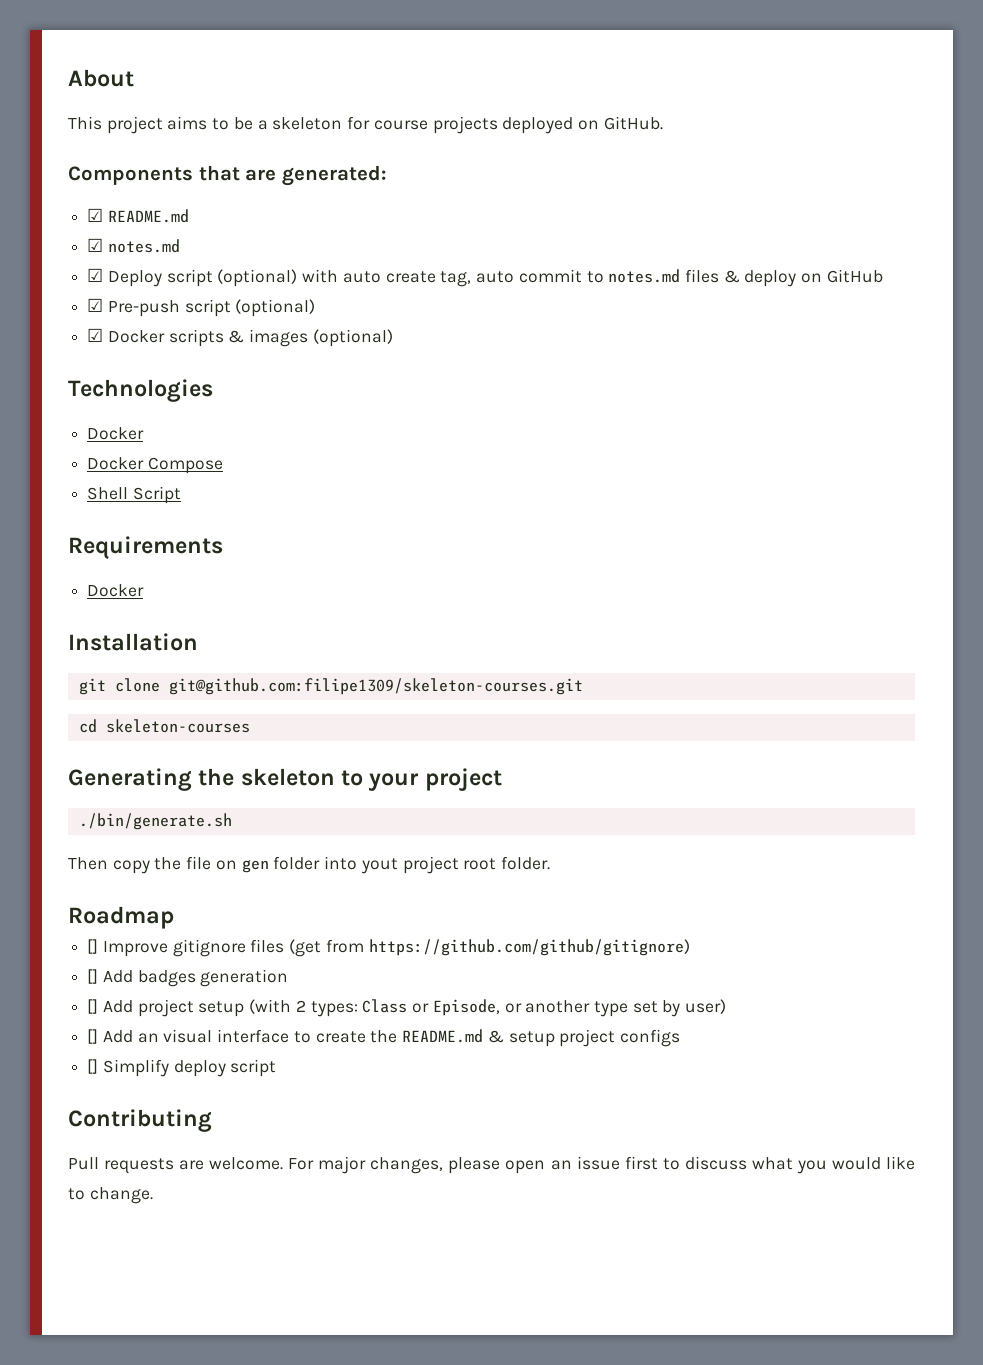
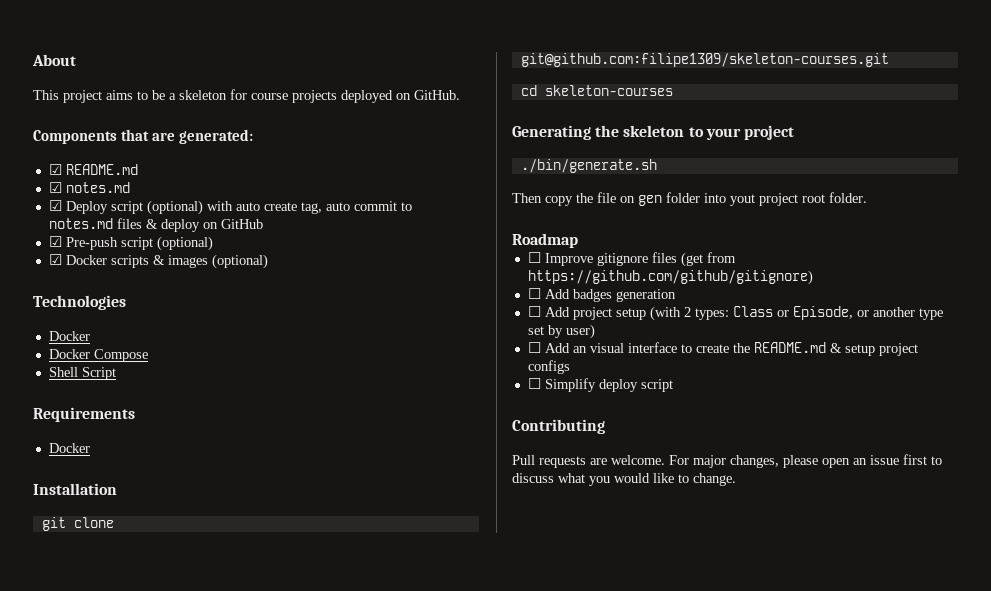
[87,939,99,954] [] -> [527,252,541,263] ☐
[87,969,99,984] [] -> [527,288,541,299] ☐
[87,999,99,1014] [] -> [527,306,541,317] ☐
[87,1029,99,1044] [] -> [527,342,541,353] ☐
[87,1059,99,1074] [] -> [527,378,541,389] ☐

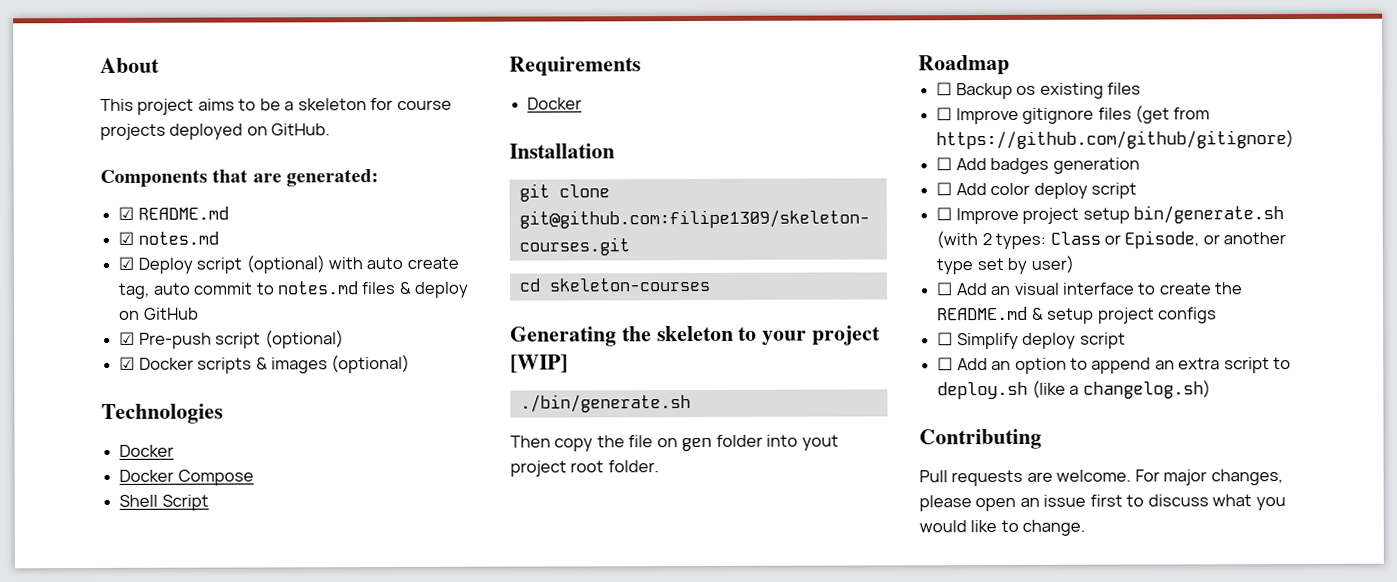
(794, 132) none -> [510,354,568,373] [WIP]
(578, 240) none -> [936,82,1141,100] // ☐ Backup os existing files
(570, 312) none -> [990,182,1137,199] [936,207,1019,225] color deploy script // ☐ Improve
(646, 314) none -> [1132,205,1284,224] bin/generate.sh
(673, 385) none -> [937,357,1292,374] [937,380,1211,400] // ☐ Add an option to append an extra script to deploy.sh (like a changelog.sh)

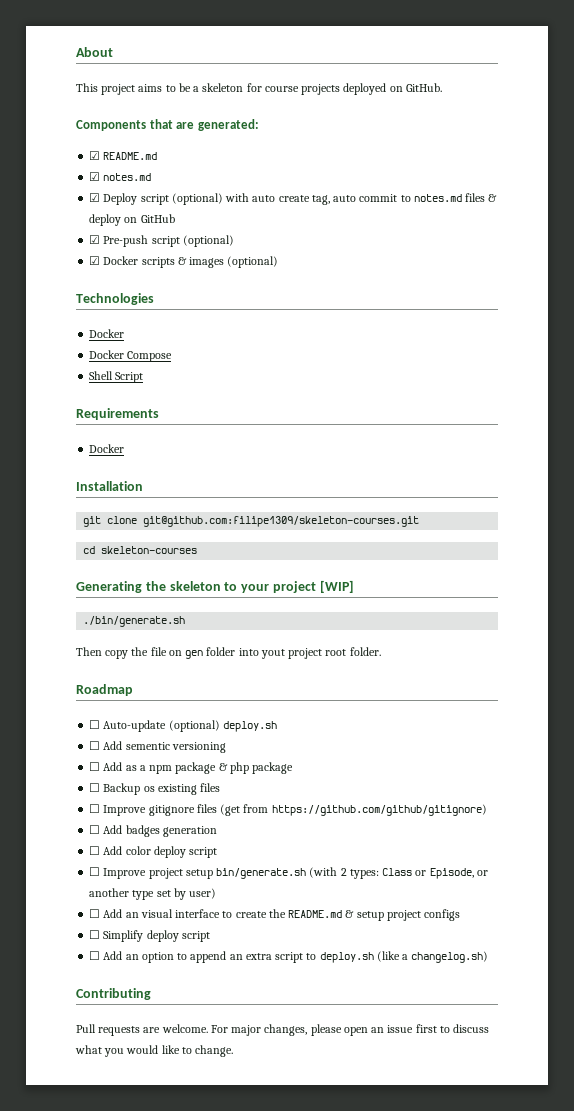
(1010, 65) none -> [89,720,277,732] [89,741,226,753] [89,762,294,774] // ☐ Auto-update (optional) deploy.sh // ☐ Add sementic versioning // ☐ Add as a npm package & php package

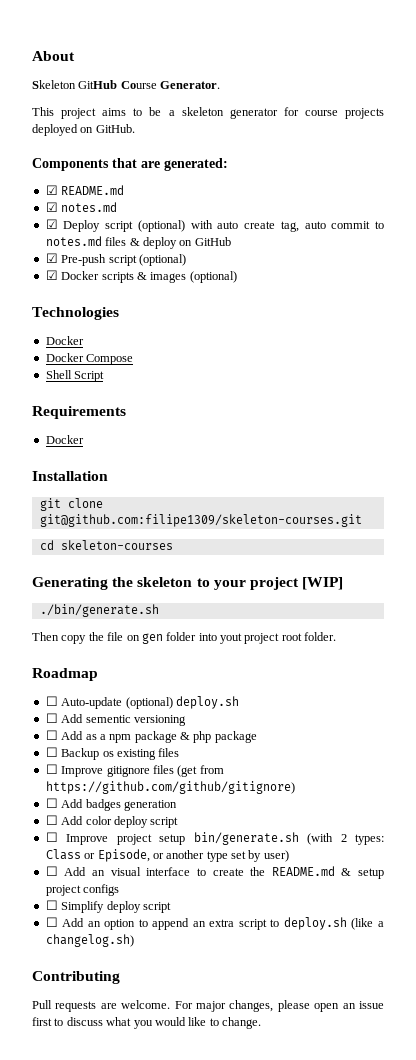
(113, 52) none -> [32,80,221,89] // Skeleton GitHub Course Generator.
(244, 87) none -> [229,108,278,119] generator

